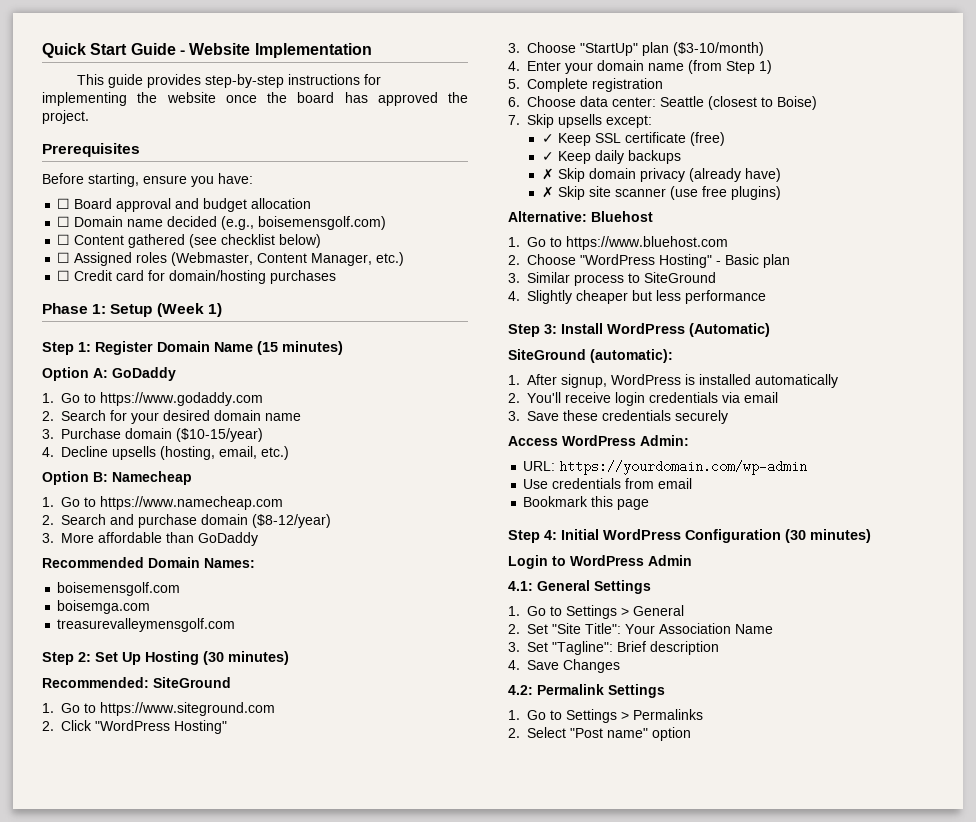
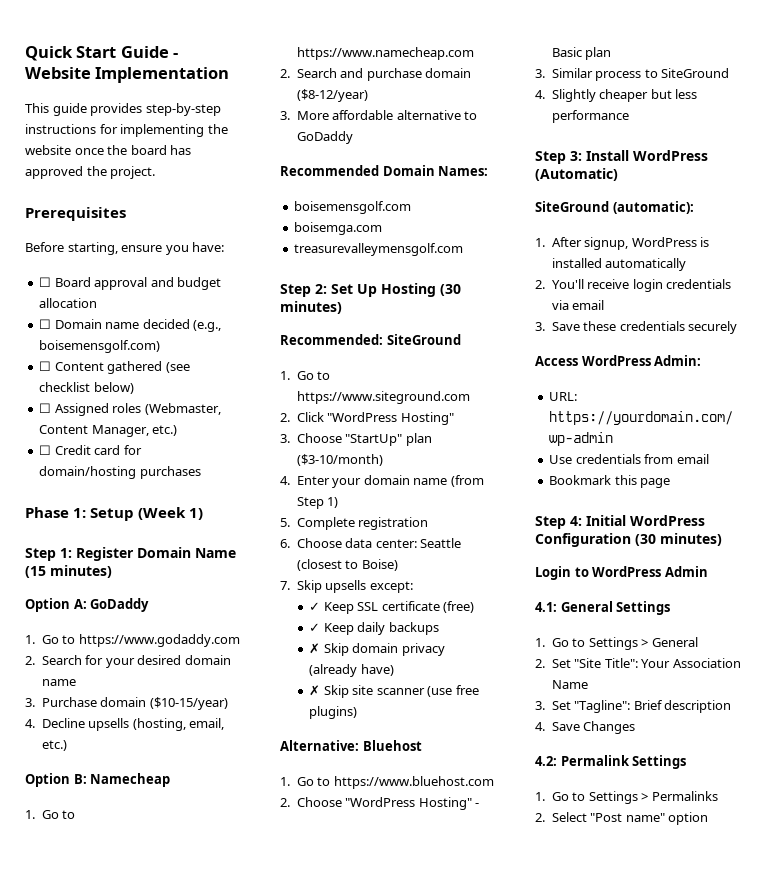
[166,532,194,543] than -> [396,110,478,120] alternative to

